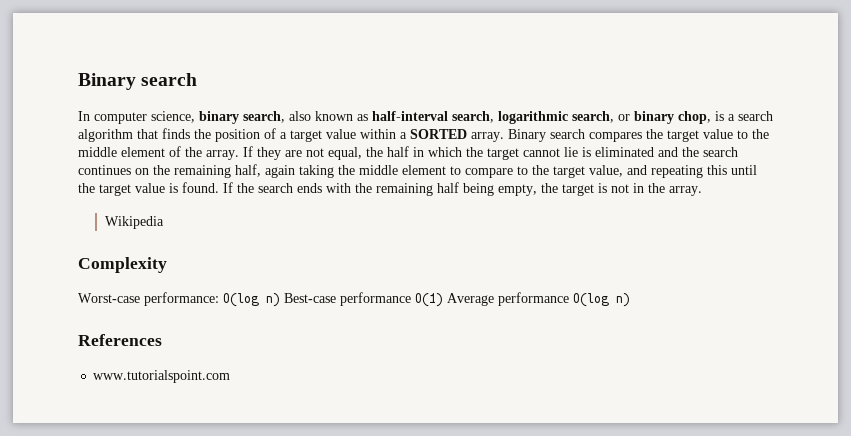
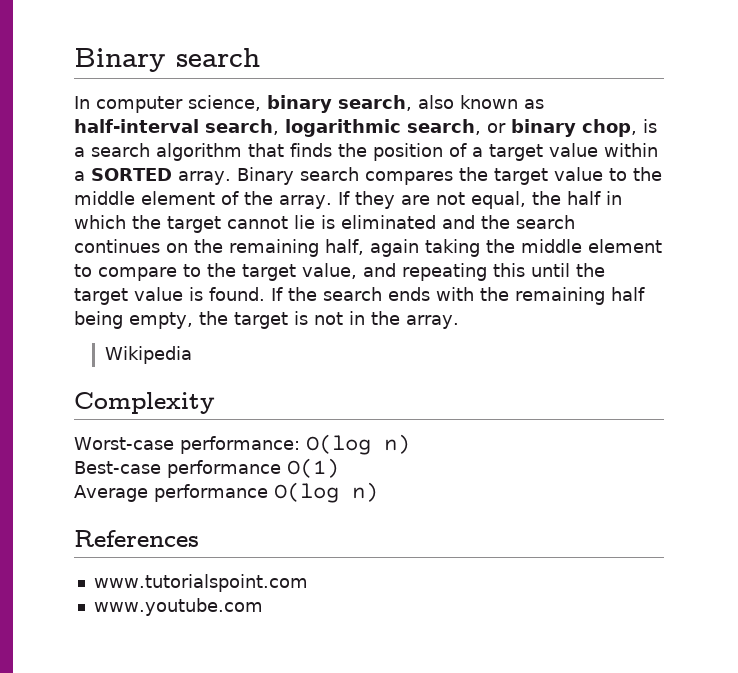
(280, 300) none -> (410, 444) //
(443, 300) none -> (339, 468) //
(231, 376) none -> [93,598,263,616] // www.youtube.com

